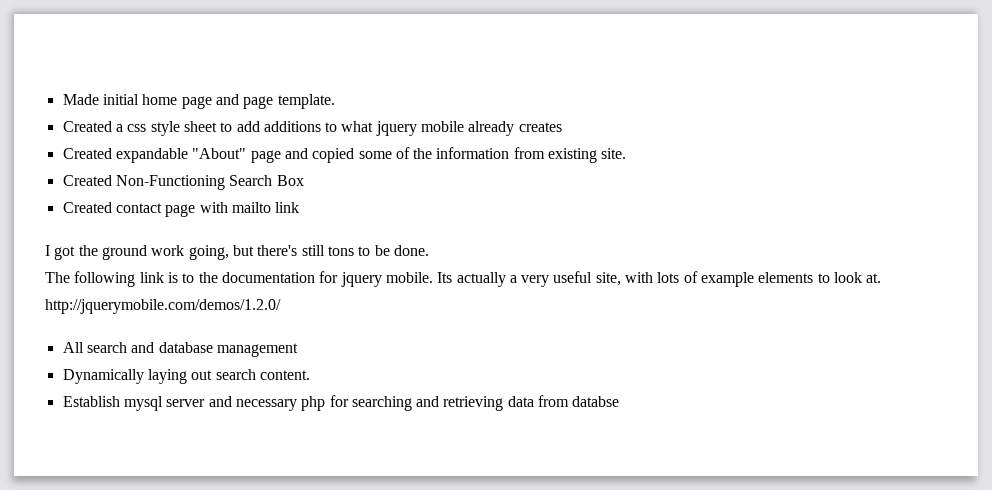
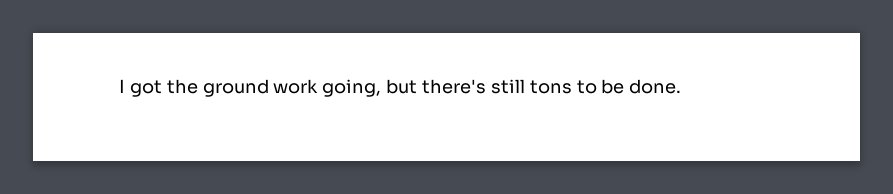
[62,94,335,109] [62,121,562,136] [62,147,627,163] [62,175,304,190] [62,202,300,217] Made initial home page and page template. // Created a css style sheet to add additions to what jquery mobile already creates // Created expandable "About" page and copied some of the information from existing site. // Created Non-Functioning Search Box // Created contact page with mailto link // -> (119, 86) none
[45,271,882,287] [45,299,281,314] [62,342,298,357] [62,369,310,384] [62,395,620,411] // The following link is to the documentation for jquery mobile. Its actually a very useful site, with lots of example elements to look at. http://jquerymobile.com/demos/1.2.0/ // All search and database management // Dynamically laying out search content. // Establish mysql server and necessary php for searching and retrieving data from databse -> (682, 86) none

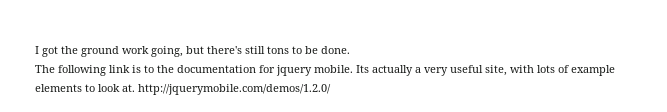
(682, 86) none -> [35,65,615,76] [35,84,331,95] // The following link is to the documentation for jquery mobile. Its actually a very useful site, with lots of example elements to look at. http://jquerymobile.com/demos/1.2.0/

